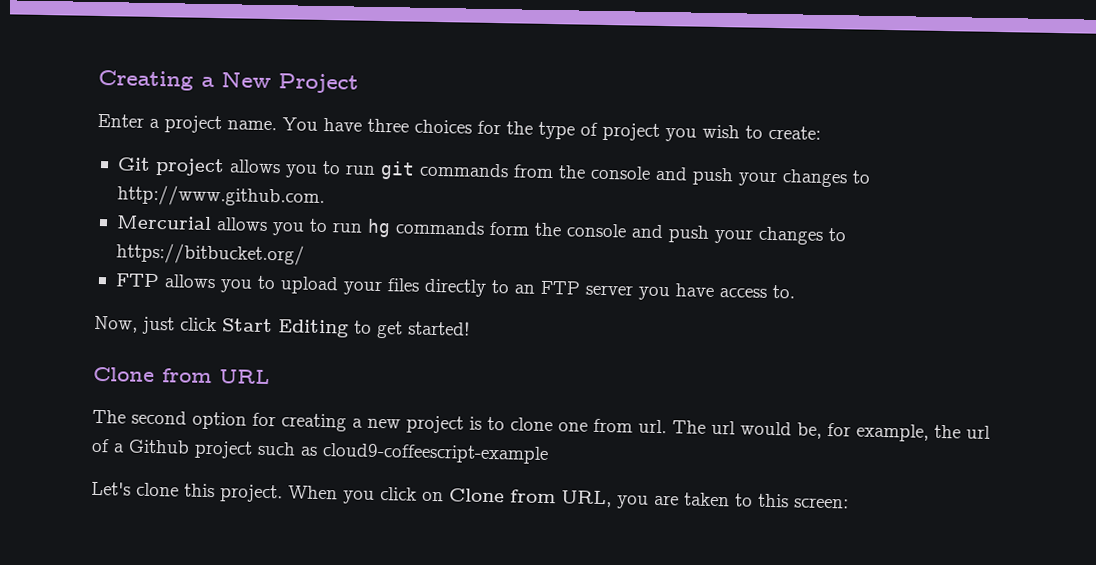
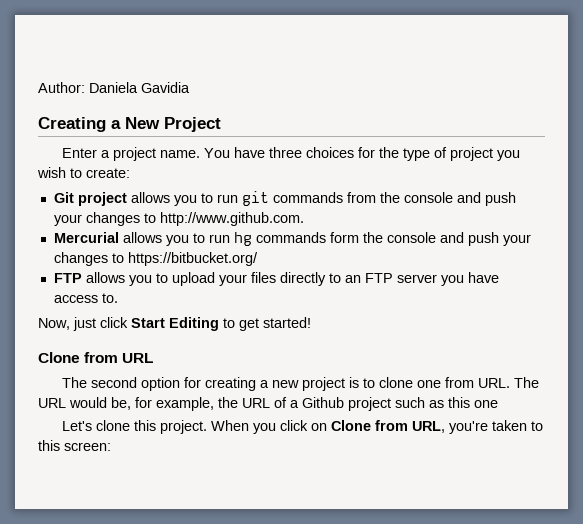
(98, 80) none -> [38,82,190,93] Author: Daniela Gavidia //
[638,419,736,435] url. The url -> [477,377,539,388] [38,398,66,408] URL. The URL
[966,425,991,439] url -> [242,398,270,408] URL
[322,443,549,465] cloud9-coffeescript-example -> [448,397,498,408] this one
[616,494,679,509] you are -> [448,421,488,434] you're

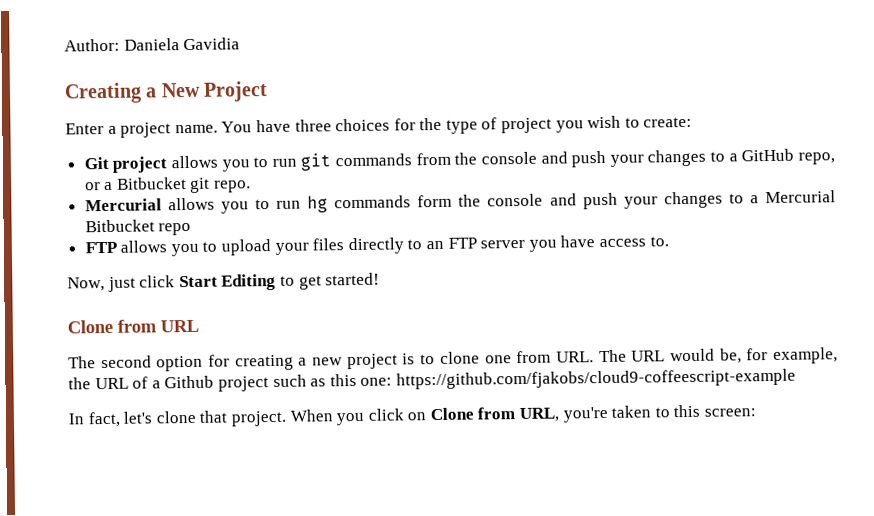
[159,212,304,226] http://www.github.com. -> [728,148,835,165] [84,177,252,193] a GitHub repo, or a Bitbucket git repo.
[127,252,258,266] https://bitbucket.org/ -> [749,190,836,204] [84,219,192,236] a Mercurial Bitbucket repo
[474,400,498,408] [61,420,156,431] one // Let's clone this -> [360,368,796,390] [68,410,228,428] one: https://github.com/fjakobs/cloud9-coffeescript-example // In fact, let's clone that

